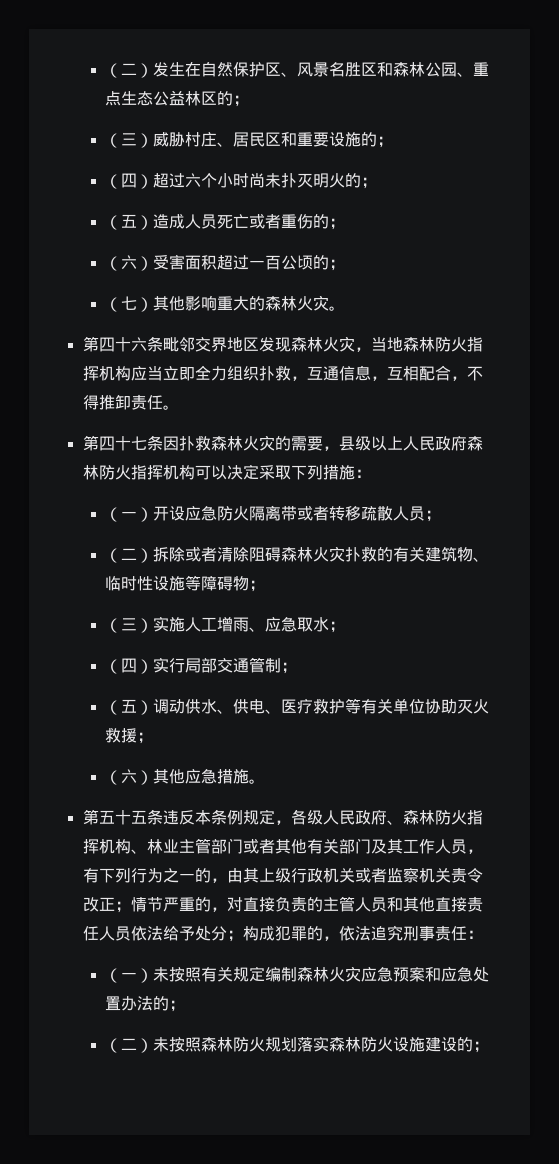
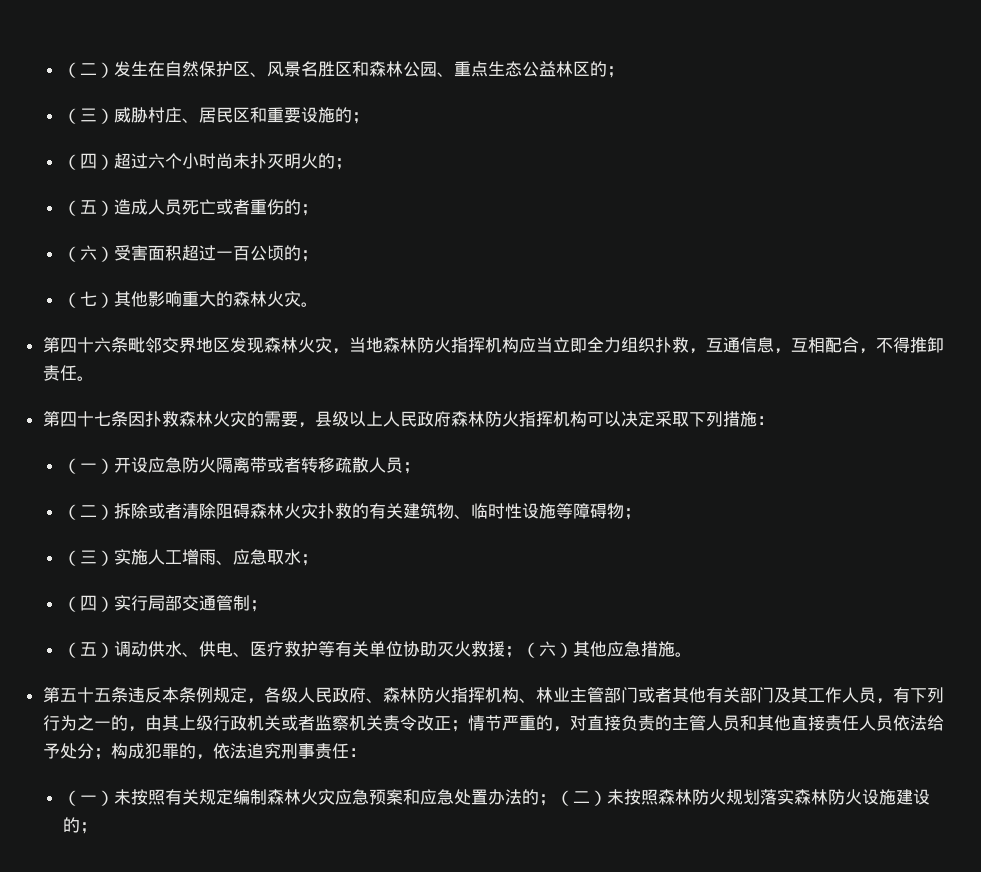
(154, 738) // -> (522, 652) none
(186, 1006) // -> (556, 800) none

